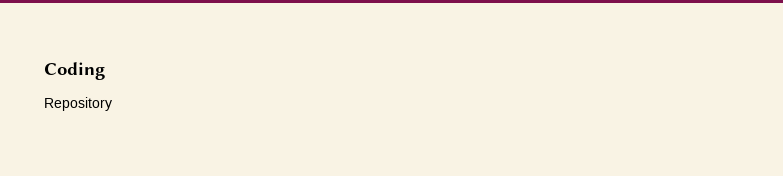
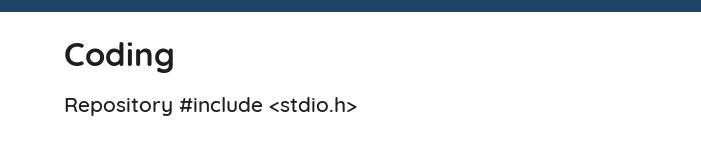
(112, 104) none -> [179,97,357,112] #include <stdio.h>

